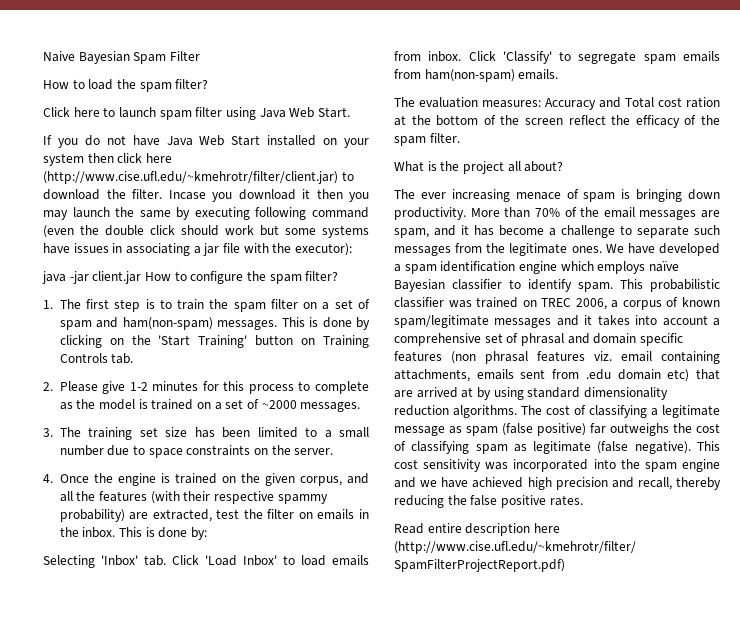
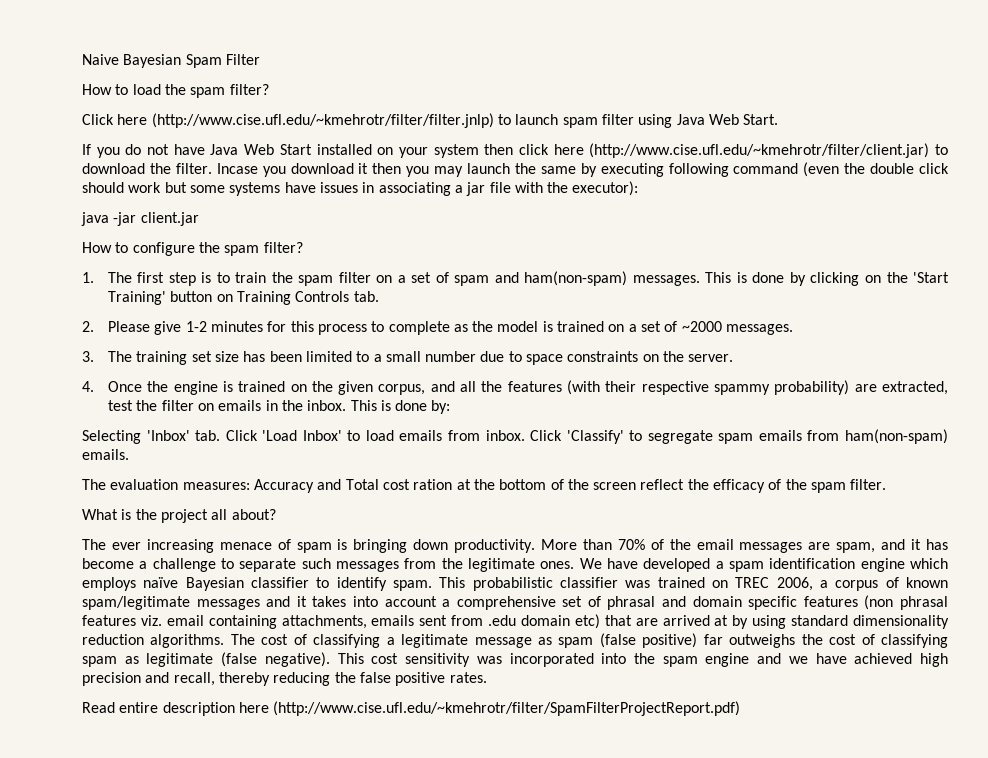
(100, 112) none -> [151,113,494,128] (http://www.cise.ufl.edu/~kmehrotr/filter/filter.jnlp)
(142, 277) none -> (199, 219) //

